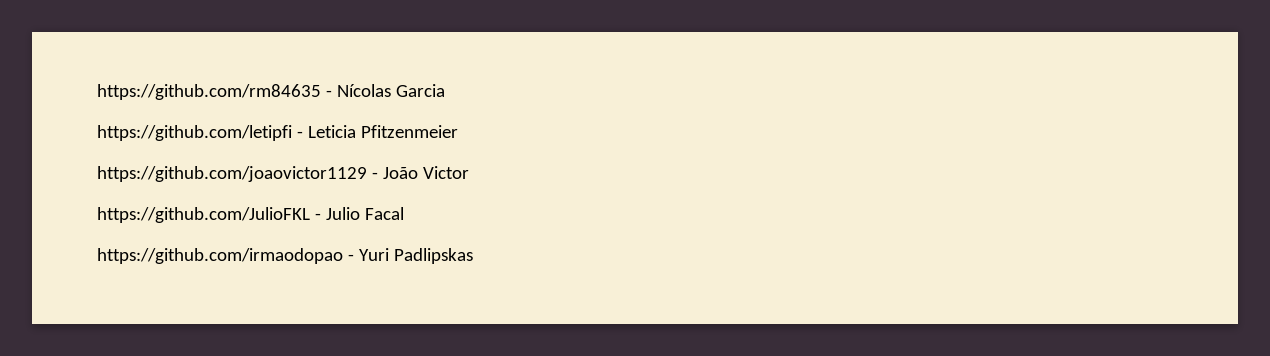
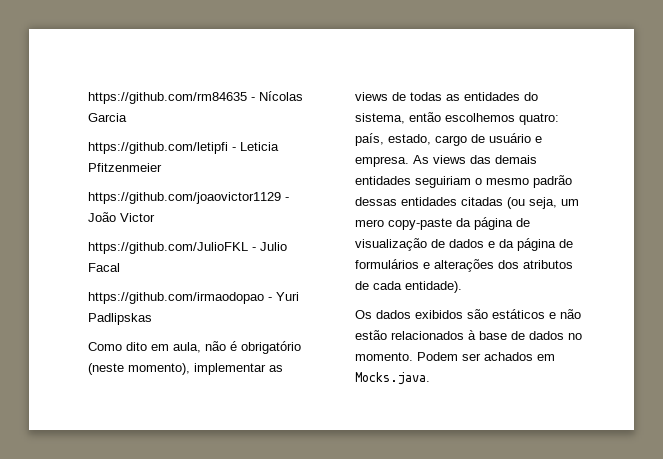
(473, 256) none -> [88,341,301,354] [88,363,283,375] [355,92,538,101] [355,112,559,125] [355,133,542,146] [355,155,537,167] [355,175,572,188] [355,197,579,209] [355,217,530,230] [355,238,573,251] [355,259,573,272] [355,281,462,293] [355,309,581,319] [355,330,582,340] [355,352,555,361] [355,372,430,385] // Como dito em aula, não é obrigatório (neste momento), implementar as views de todas as entidades do sistema, então escolhemos quatro: país, estado, cargo de usuário e empresa. As views das demais entidades seguiriam o mesmo padrão dessas entidades citadas (ou seja, um mero copy-paste da página de visualização de dados e da página de formulários e alterações dos atributos de cada entidade). // Os dados exibidos são estáticos e não estão relacionados à base de dados no momento. Podem ser achados em Mocks.java.

